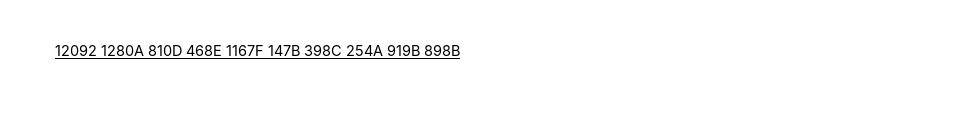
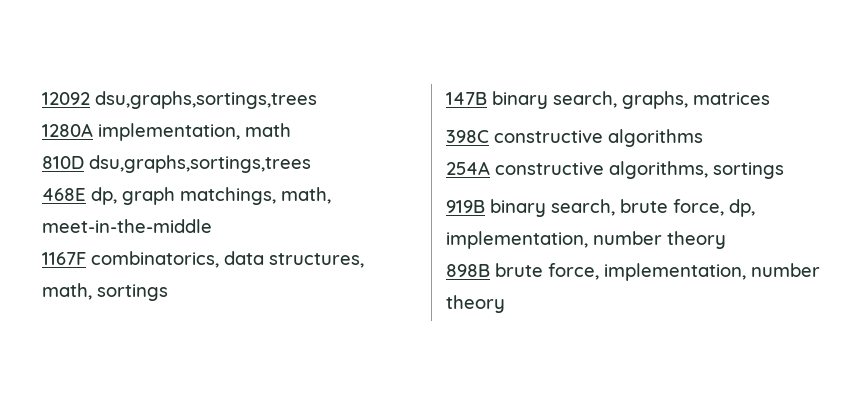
[101,44,460,56] 1280A 810D 468E 1167F 147B 398C 254A 919B 898B -> [95,91,317,109] [42,123,291,141] [42,155,311,173] [42,187,331,205] [42,219,212,233] [42,251,364,268] [42,283,168,301] [446,91,770,109] [446,129,703,147] [446,161,784,179] [446,199,755,217] [446,231,726,249] [446,263,820,281] [446,295,505,313] dsu,graphs,sortings,trees // 1280A implementation, math // 810D dsu,graphs,sortings,trees // 468E dp, graph matchings, math, meet-in-the-middle // 1167F combinatorics, data structures, math, sortings // 147B binary search, graphs, matrices // 398C constructive algorithms // 254A constructive algorithms, sortings // 919B binary search, brute force, dp, implementation, number theory // 898B brute force, implementation, number theory

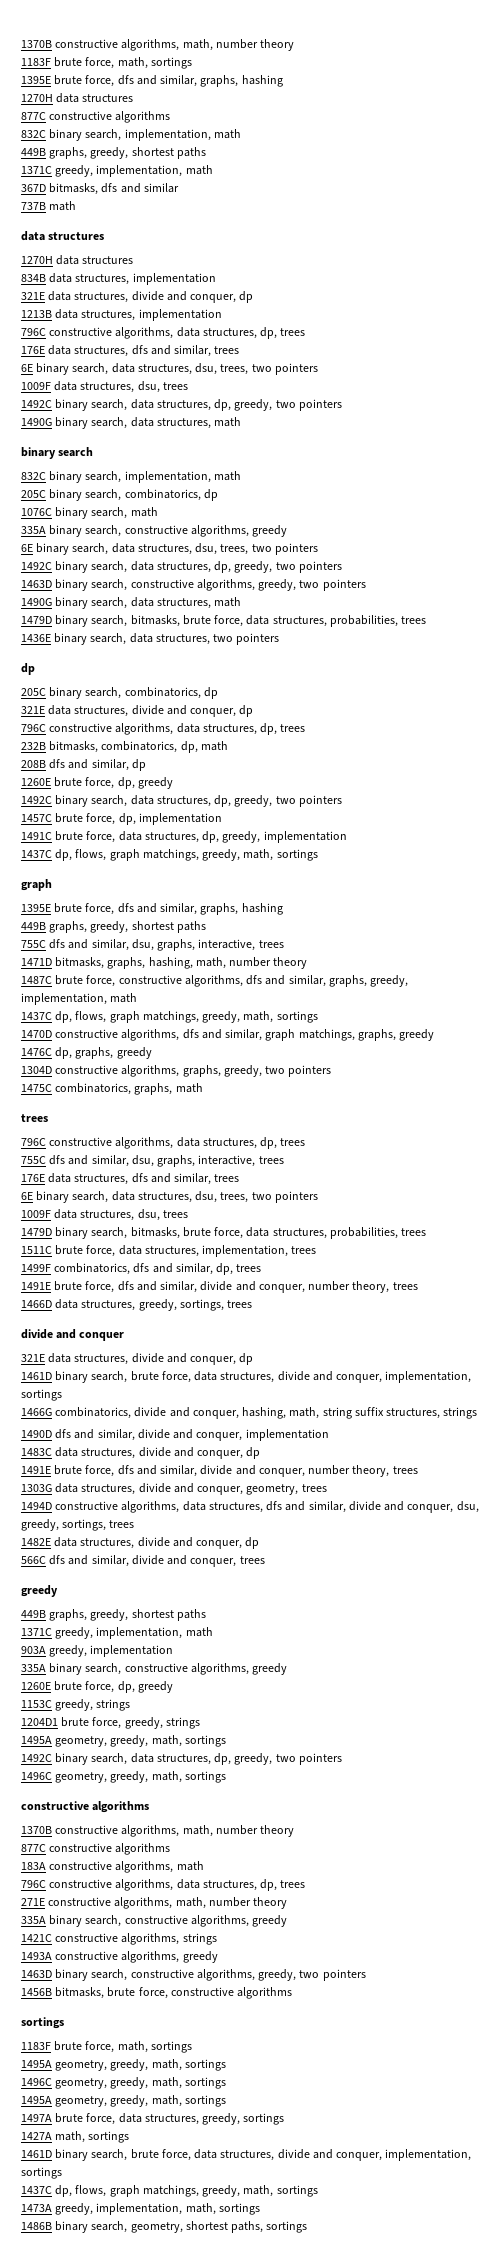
[42,91,317,109] [42,123,291,141] [42,155,311,173] [42,187,331,205] [42,219,212,233] [42,251,364,268] [42,283,168,301] [446,91,770,109] [446,129,703,147] [446,161,784,179] [446,199,755,217] [446,231,726,249] [446,263,820,281] [446,295,505,313] 12092 dsu,graphs,sortings,trees // 1280A implementation, math // 810D dsu,graphs,sortings,trees // 468E dp, graph matchings, math, meet-in-the-middle // 1167F combinatorics, data structures, math, sortings // 147B binary search, graphs, matrices // 398C constructive algorithms // 254A constructive algorithms, sortings // 919B binary search, brute force, dp, implementation, number theory // 898B brute force, implementation, number theory -> [21,39,295,51] [21,57,192,69] [21,75,283,87] [21,93,134,103] [21,111,171,123] [21,129,241,141] [21,147,206,159] [21,165,213,177] [21,183,179,195] [21,201,77,211] [21,231,105,241] [21,255,134,265] [21,273,216,285] [21,291,254,303] [21,309,222,321] [21,327,306,339] [21,345,240,357] [21,363,318,375] [21,381,188,393] [21,399,342,411] [21,417,242,429] [21,447,94,459] [21,471,241,483] [21,489,218,501] [21,507,158,519] [21,525,288,537] [21,543,318,555] [21,561,342,573] [21,579,366,591] [21,597,242,609] [21,615,427,627] [21,633,280,645] [21,663,35,675] [21,687,218,699] [21,705,254,717] [21,723,306,735] [21,741,228,753] [21,759,146,771] [21,777,173,789] [21,795,342,807] [21,813,222,825] [21,831,347,843] [21,849,318,861] [21,879,52,891] [21,903,283,915] [21,921,206,933] [21,939,284,951] [21,957,308,969] [21,975,409,987] [21,993,138,1005] [21,1011,318,1023] [21,1029,435,1041] [21,1047,152,1059] [21,1065,332,1077] [21,1083,203,1095] [21,1114,48,1122] [21,1137,306,1149] [21,1155,284,1167] [21,1173,240,1185] [21,1191,318,1203] [21,1209,188,1221] [21,1227,427,1239] [21,1245,317,1257] [21,1263,262,1275] [21,1281,418,1293] [21,1299,253,1311] [21,1329,125,1341] [21,1353,254,1365] [21,1371,472,1383] [21,1389,62,1401] [21,1407,478,1419] [21,1429,329,1441] [21,1447,261,1459] [21,1465,418,1477] [21,1483,327,1495] [21,1501,479,1513] [21,1519,135,1531] [21,1537,260,1549] [21,1555,265,1567] [21,1585,58,1597] [21,1609,206,1621] [21,1627,213,1639] [21,1645,174,1657] [21,1663,288,1675] [21,1681,173,1693] [21,1699,131,1711] [21,1717,200,1729] [21,1735,226,1747] [21,1753,342,1765] [21,1771,226,1783] [21,1801,150,1813] [21,1825,295,1837] [21,1843,171,1855] [21,1861,204,1873] [21,1879,306,1891] [21,1897,288,1909] [21,1915,288,1927] [21,1933,217,1945] [21,1951,218,1963] [21,1969,366,1981] [21,1987,293,1999] [21,2017,64,2029] [21,2041,192,2053] [21,2059,226,2071] [21,2077,226,2089] [21,2095,226,2107] [21,2113,285,2125] [21,2131,130,2143] [21,2149,472,2161] [21,2167,62,2179] [21,2185,318,2197] [21,2203,260,2215] [21,2221,308,2233] 1370B constructive algorithms, math, number theory // 1183F brute force, math, sortings // 1395E brute force, dfs and similar, graphs, hashing // 1270H data structures // 877C constructive algorithms // 832C binary search, implementation, math // 449B graphs, greedy, shortest paths // 1371C greedy, implementation, math // 367D bitmasks, dfs and similar // 737B math // data structures // 1270H data structures // 834B data structures, implementation // 321E data structures, divide and conquer, dp // 1213B data structures, implementation // 796C constructive algorithms, data structures, dp, trees // 176E data structures, dfs and similar, trees // 6E binary search, data structures, dsu, trees, two pointers // 1009F data structures, dsu, trees // 1492C binary search, data structures, dp, greedy, two pointers // 1490G binary search, data structures, math // binary search // 832C binary search, implementation, math // 205C binary search, combinatorics, dp // 1076C binary search, math // 335A binary search, constructive algorithms, greedy // 6E binary search, data structures, dsu, trees, two pointers // 1492C binary search, data structures, dp, greedy, two pointers // 1463D binary search, constructive algorithms, greedy, two pointers // 1490G binary search, data structures, math // 1479D binary search, bitmasks, brute force, data structures, probabilities, trees // 1436E binary search, data structures, two pointers // dp // 205C binary search, combinatorics, dp // 321E data structures, divide and conquer, dp // 796C constructive algorithms, data structures, dp, trees // 232B bitmasks, combinatorics, dp, math // 208B dfs and similar, dp // 1260E brute force, dp, greedy // 1492C binary search, data structures, dp, greedy, two pointers // 1457C brute force, dp, implementation // 1491C brute force, data structures, dp, greedy, implementation // 1437C dp, flows, graph matchings, greedy, math, sortings // graph // 1395E brute force, dfs and similar, graphs, hashing // 449B graphs, greedy, shortest paths // 755C dfs and similar, dsu, graphs, interactive, trees // 1471D bitmasks, graphs, hashing, math, number theory // 1487C brute force, constructive algorithms, dfs and similar, graphs, greedy, implementation, math // 1437C dp, flows, graph matchings, greedy, math, sortings // 1470D constructive algorithms, dfs and similar, graph matchings, graphs, greedy // 1476C dp, graphs, greedy // 1304D constructive algorithms, graphs, greedy, two pointers // 1475C combinatorics, graphs, math // trees // 796C constructive algorithms, data structures, dp, trees // 755C dfs and similar, dsu, graphs, interactive, trees // 176E data structures, dfs and similar, trees // 6E binary search, data structures, dsu, trees, two pointers // 1009F data structures, dsu, trees // 1479D binary search, bitmasks, brute force, data structures, probabilities, trees // 1511C brute force, data structures, implementation, trees // 1499F combinatorics, dfs and similar, dp, trees // 1491E brute force, dfs and similar, divide and conquer, number theory, trees // 1466D data structures, greedy, sortings, trees // divide and conquer // 321E data structures, divide and conquer, dp // 1461D binary search, brute force, data structures, divide and conquer, implementation, sortings // 1466G combinatorics, divide and conquer, hashing, math, string suffix structures, strings // 1490D dfs and similar, divide and conquer, implementation // 1483C data structures, divide and conquer, dp // 1491E brute force, dfs and similar, divide and conquer, number theory, trees // 1303G data structures, divide and conquer, geometry, trees // 1494D constructive algorithms, data structures, dfs and similar, divide and conquer, dsu, greedy, sortings, trees // 1482E data structures, divide and conquer, dp // 566C dfs and similar, divide and conquer, trees // greedy // 449B graphs, greedy, shortest paths // 1371C greedy, implementation, math // 903A greedy, implementation // 335A binary search, constructive algorithms, greedy // 1260E brute force, dp, greedy // 1153C greedy, strings // 1204D1 brute force, greedy, strings // 1495A geometry, greedy, math, sortings // 1492C binary search, data structures, dp, greedy, two pointers // 1496C geometry, greedy, math, sortings // constructive algorithms // 1370B constructive algorithms, math, number theory // 877C constructive algorithms // 183A constructive algorithms, math // 796C constructive algorithms, data structures, dp, trees // 271E constructive algorithms, math, number theory // 335A binary search, constructive algorithms, greedy // 1421C constructive algorithms, strings // 1493A constructive algorithms, greedy // 1463D binary search, constructive algorithms, greedy, two pointers // 1456B bitmasks, brute force, constructive algorithms // sortings // 1183F brute force, math, sortings // 1495A geometry, greedy, math, sortings // 1496C geometry, greedy, math, sortings // 1495A geometry, greedy, math, sortings // 1497A brute force, data structures, greedy, sortings // 1427A math, sortings // 1461D binary search, brute force, data structures, divide and conquer, implementation, sortings // 1437C dp, flows, graph matchings, greedy, math, sortings // 1473A greedy, implementation, math, sortings // 1486B binary search, geometry, shortest paths, sortings

